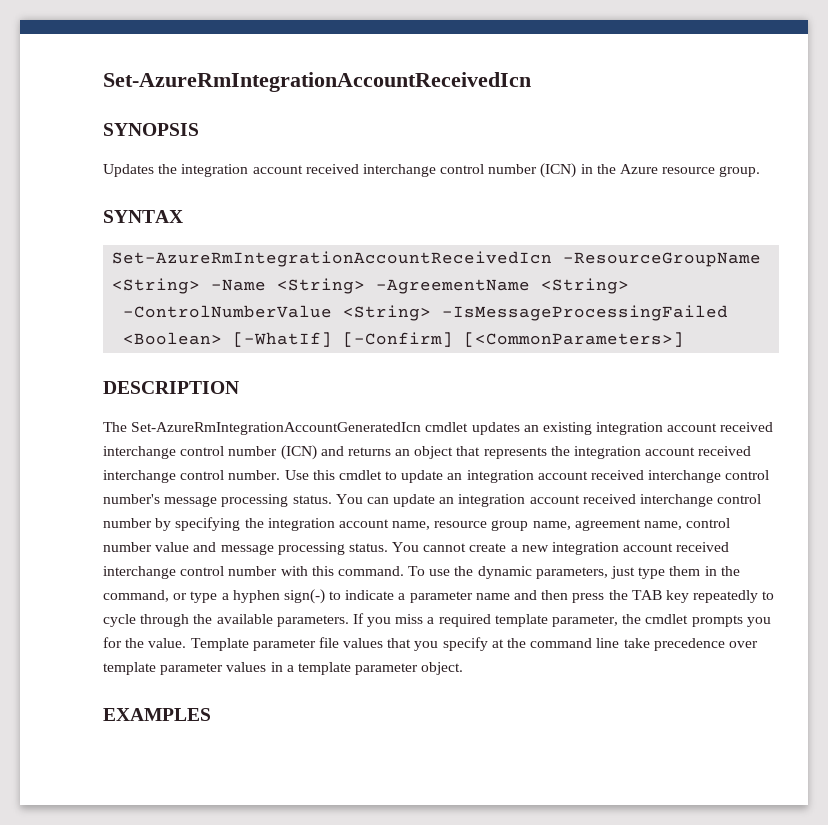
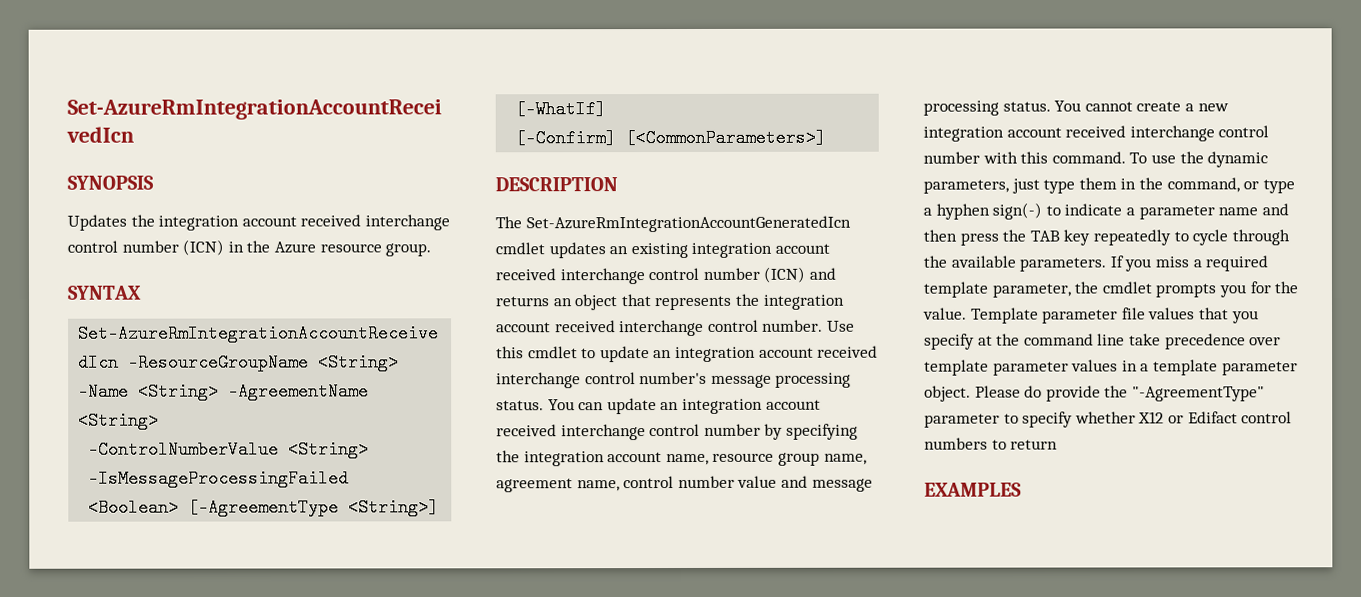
(223, 338) none -> [188,498,440,517] [-AgreementType <String>]
(333, 339) none -> (607, 109) //
(464, 668) none -> [974,385,1265,402] [924,411,1293,428] [924,437,1059,450] Please do provide the "-AgreementType" parameter to specify whether X12 or Edifact control numbers to return

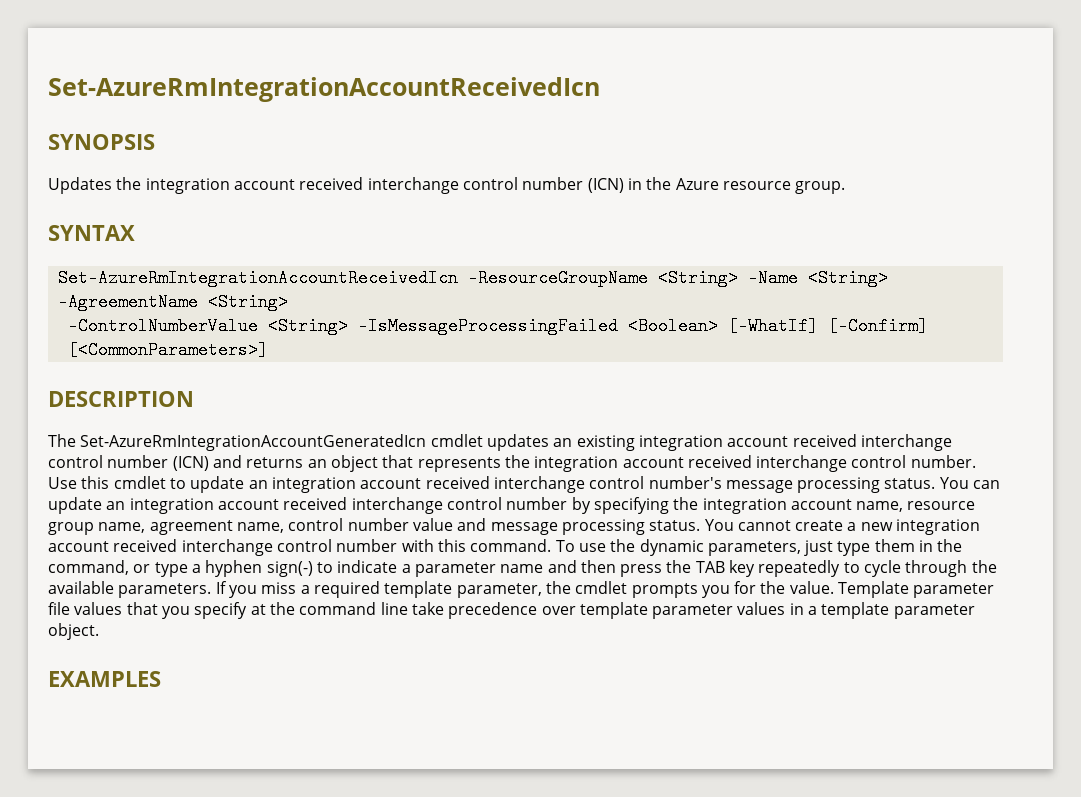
[188,498,440,517] [-AgreementType <String>] -> (718, 326) none
(607, 109) // -> (818, 326) none
[974,385,1265,402] [924,411,1293,428] [924,437,1059,450] Please do provide the "-AgreementType" parameter to specify whether X12 or Edifact control numbers to return -> (99, 631) none

